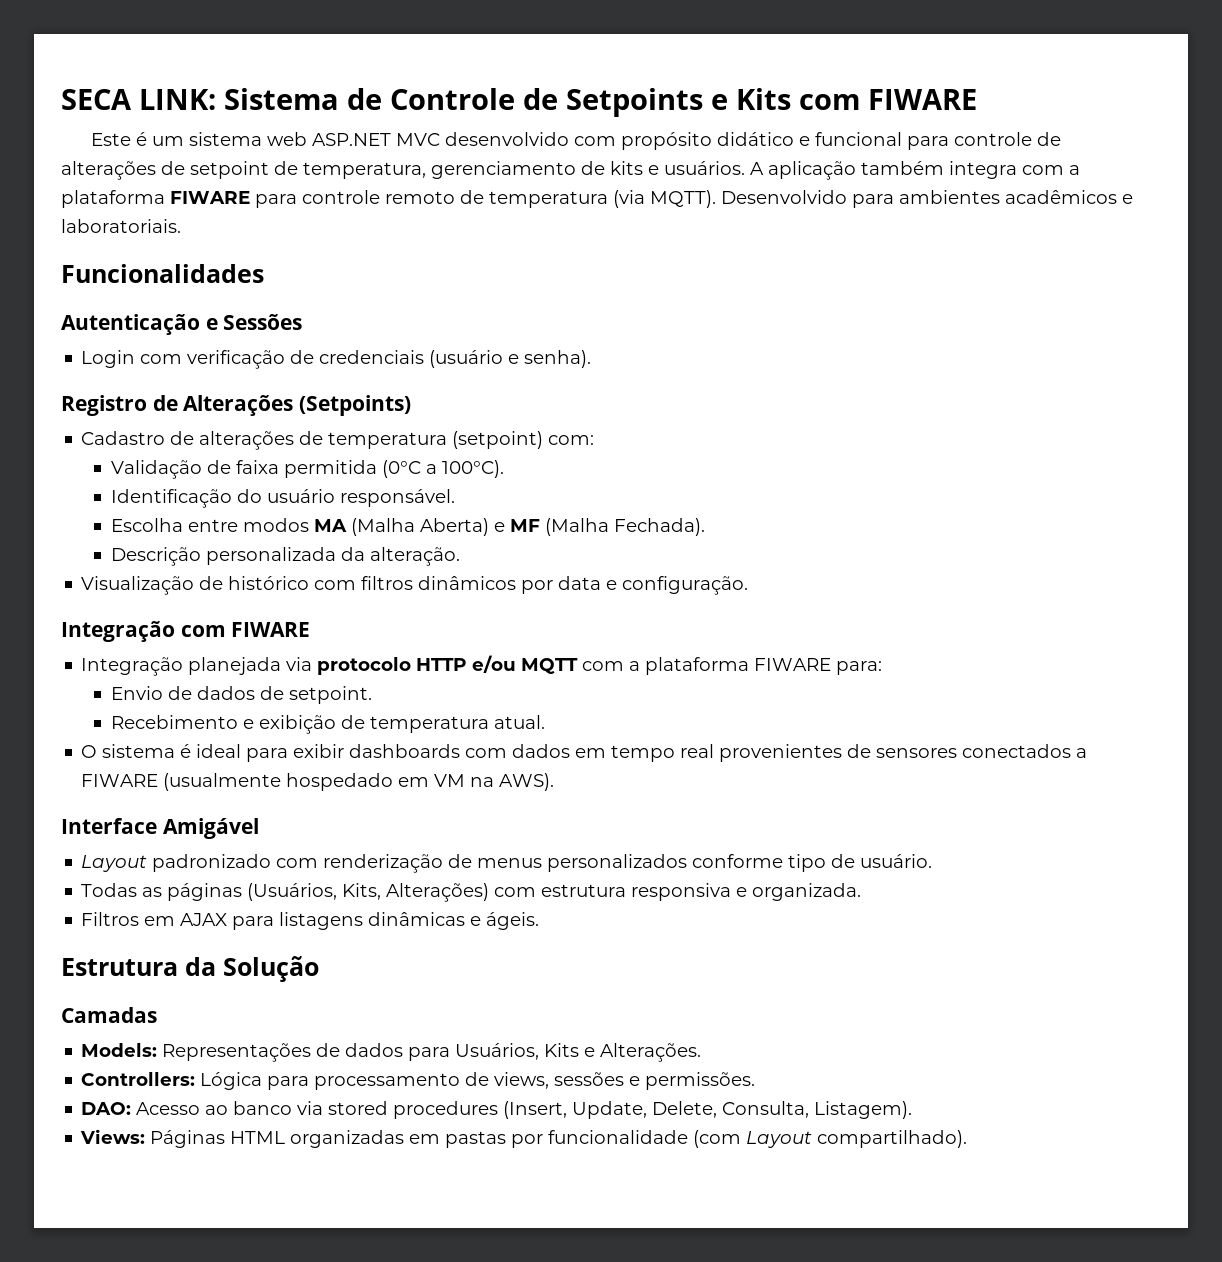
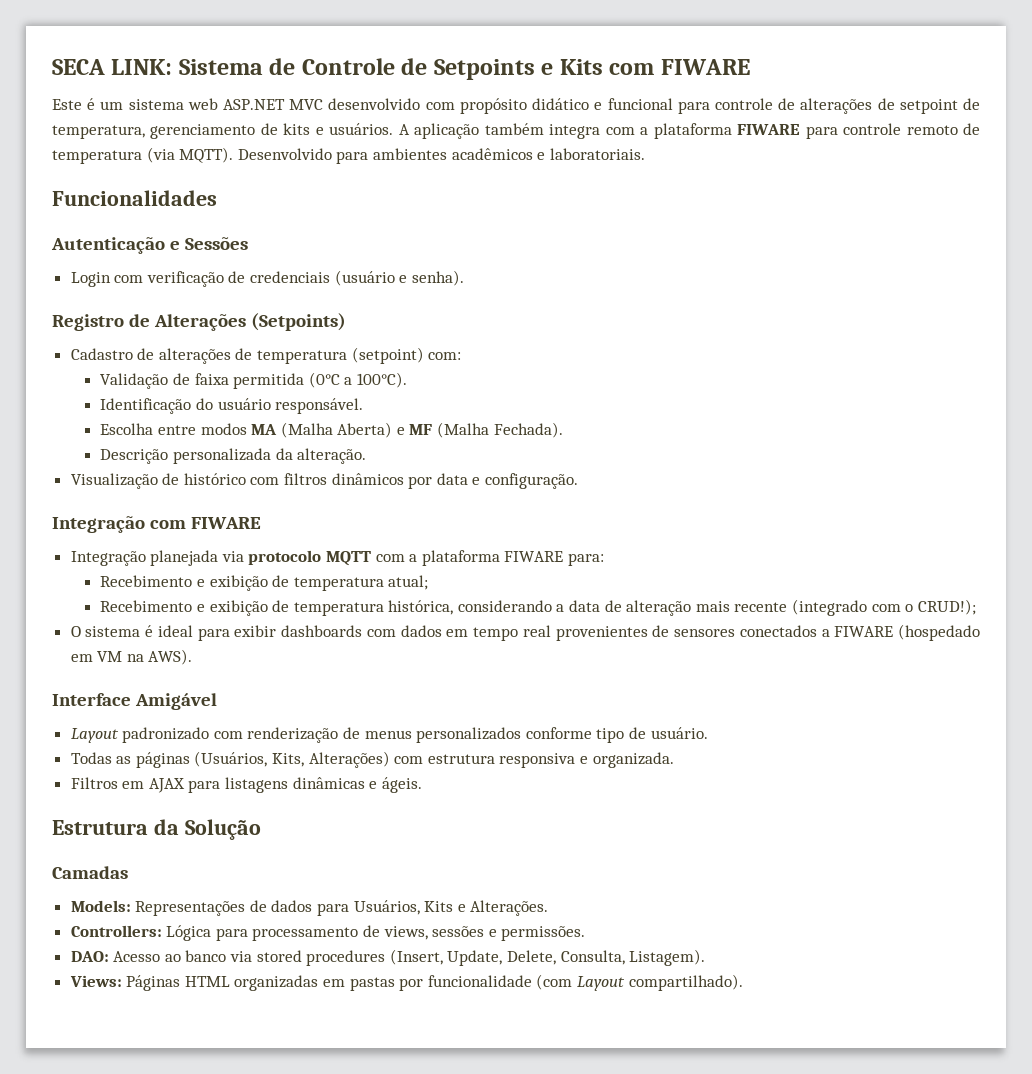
[416,655,517,673] HTTP e/ou -> (322, 557) none
[110,686,372,704] [110,715,545,734] Envio de dados de setpoint. // Recebimento e exibição de temperatura atual. -> [100,575,429,591] [100,599,976,616] Recebimento e exibição de temperatura atual; // Recebimento e exibição de temperatura histórica, considerando a data de alteração mais recente (integrado com o CRUD!);
[163,773,394,791] (usualmente hospedado -> [898,624,981,641] (hospedado

